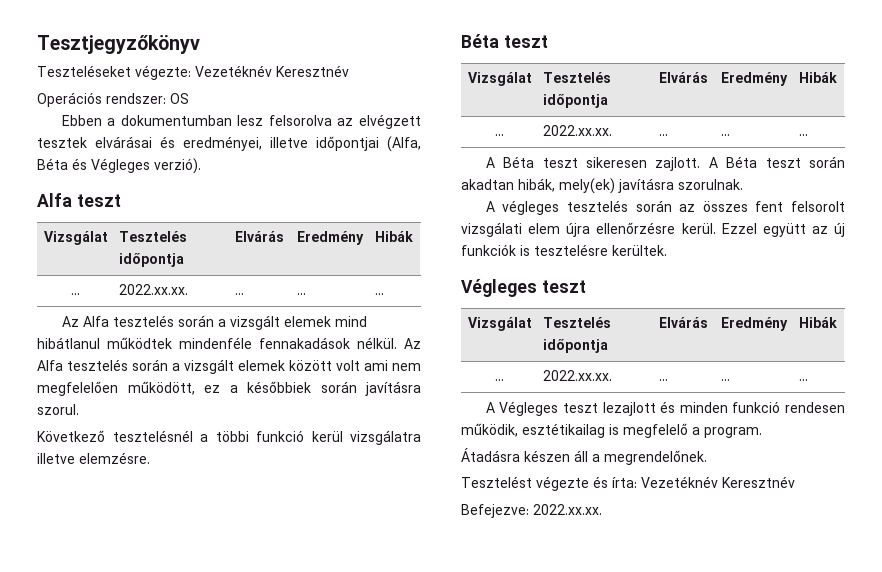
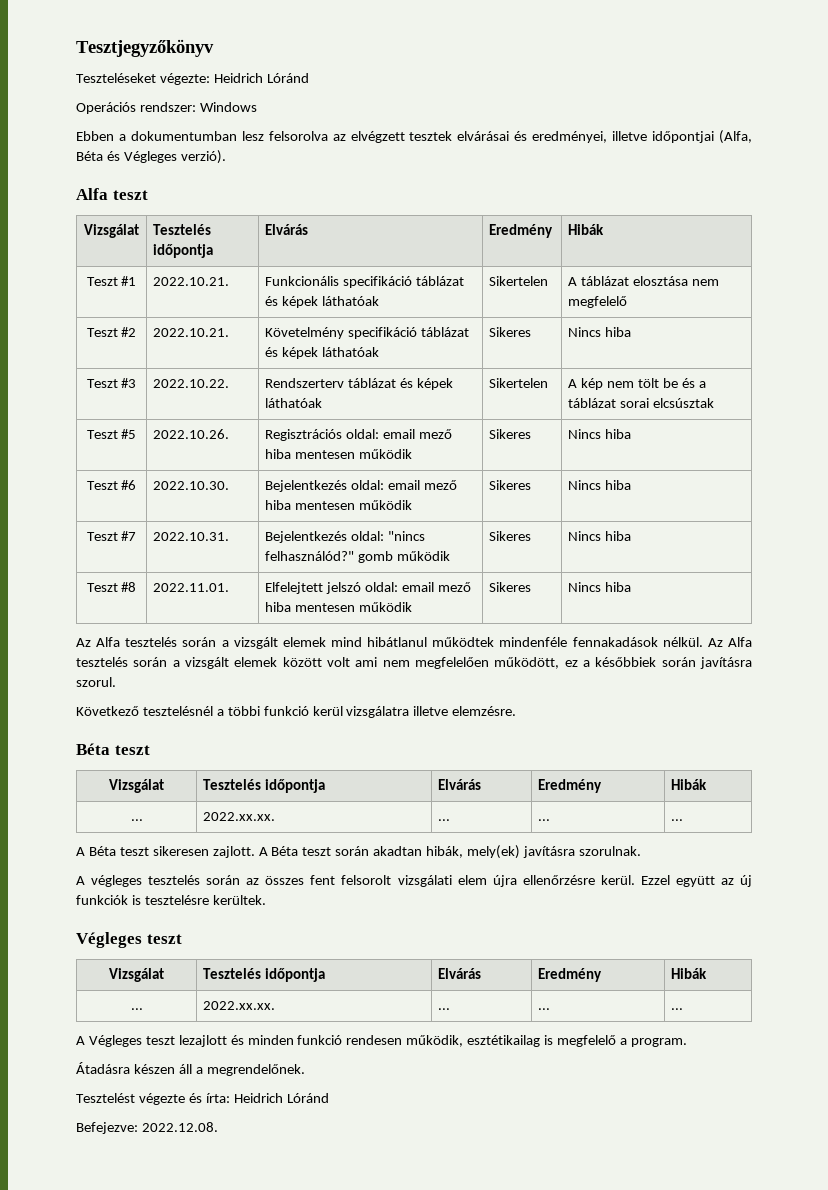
[195,65,349,77] Vezetéknév Keresztnév -> [213,73,309,83] Heidrich Lóránd
[170,93,189,104] OS -> [199,102,257,112] Windows
[71,293,80,295] [118,284,188,295] [234,293,244,295] [296,293,306,295] [374,293,384,295] ... | 2022.xx.xx. | ... | ... | ... -> [86,276,137,286] [153,277,230,286] [265,276,465,288] [265,296,380,308] [489,276,549,286] [568,276,720,286] [568,296,628,308] [86,327,137,337] [153,328,230,337] [265,327,470,339] [265,347,380,359] [489,327,532,337] [568,327,632,337] [86,378,137,388] [153,379,230,388] [265,378,454,390] [265,398,323,408] [489,378,549,388] [568,378,706,390] [568,398,715,408] [86,429,137,439] [153,429,230,439] [265,429,453,441] [265,449,413,459] [489,429,532,439] [568,429,632,439] [86,480,137,490] [153,481,230,490] [265,480,458,492] [265,500,413,510] [489,480,532,490] [568,480,632,490] [86,531,137,541] [153,532,230,541] [265,531,426,543] [265,551,451,563] [489,531,532,541] [568,531,632,541] [86,582,137,592] [153,583,230,592] [265,582,471,594] [265,602,413,612] [489,582,532,592] [568,582,632,592] Teszt #1 | 2022.10.21. | Funkcionális specifikáció táblázat és képek láthatóak | Sikertelen | A táblázat elosztása nem megfelelő // Teszt #2 | 2022.10.21. | Követelmény specifikáció táblázat és képek láthatóak | Sikeres | Nincs hiba // Teszt #3 | 2022.10.22. | Rendszerterv táblázat és képek láthatóak | Sikertelen | A kép nem tölt be és a táblázat sorai elcsúsztak // Teszt #5 | 2022.10.26. | Regisztrációs oldal: email mező hiba mentesen működik | Sikeres | Nincs hiba // Teszt #6 | 2022.10.30. | Bejelentkezés oldal: email mező hiba mentesen működik | Sikeres | Nincs hiba // Teszt #7 | 2022.10.31. | Bejelentkezés oldal: "nincs felhasználód?" gomb működik | Sikeres | Nincs hiba // Teszt #8 | 2022.11.01. | Elfelejtett jelszó oldal: email mező hiba mentesen működik | Sikeres | Nincs hiba
[641,476,795,488] Vezetéknév Keresztnév -> [233,1093,329,1103] Heidrich Lóránd
[533,504,602,515] 2022.xx.xx. -> [141,1122,218,1132] 2022.12.08.

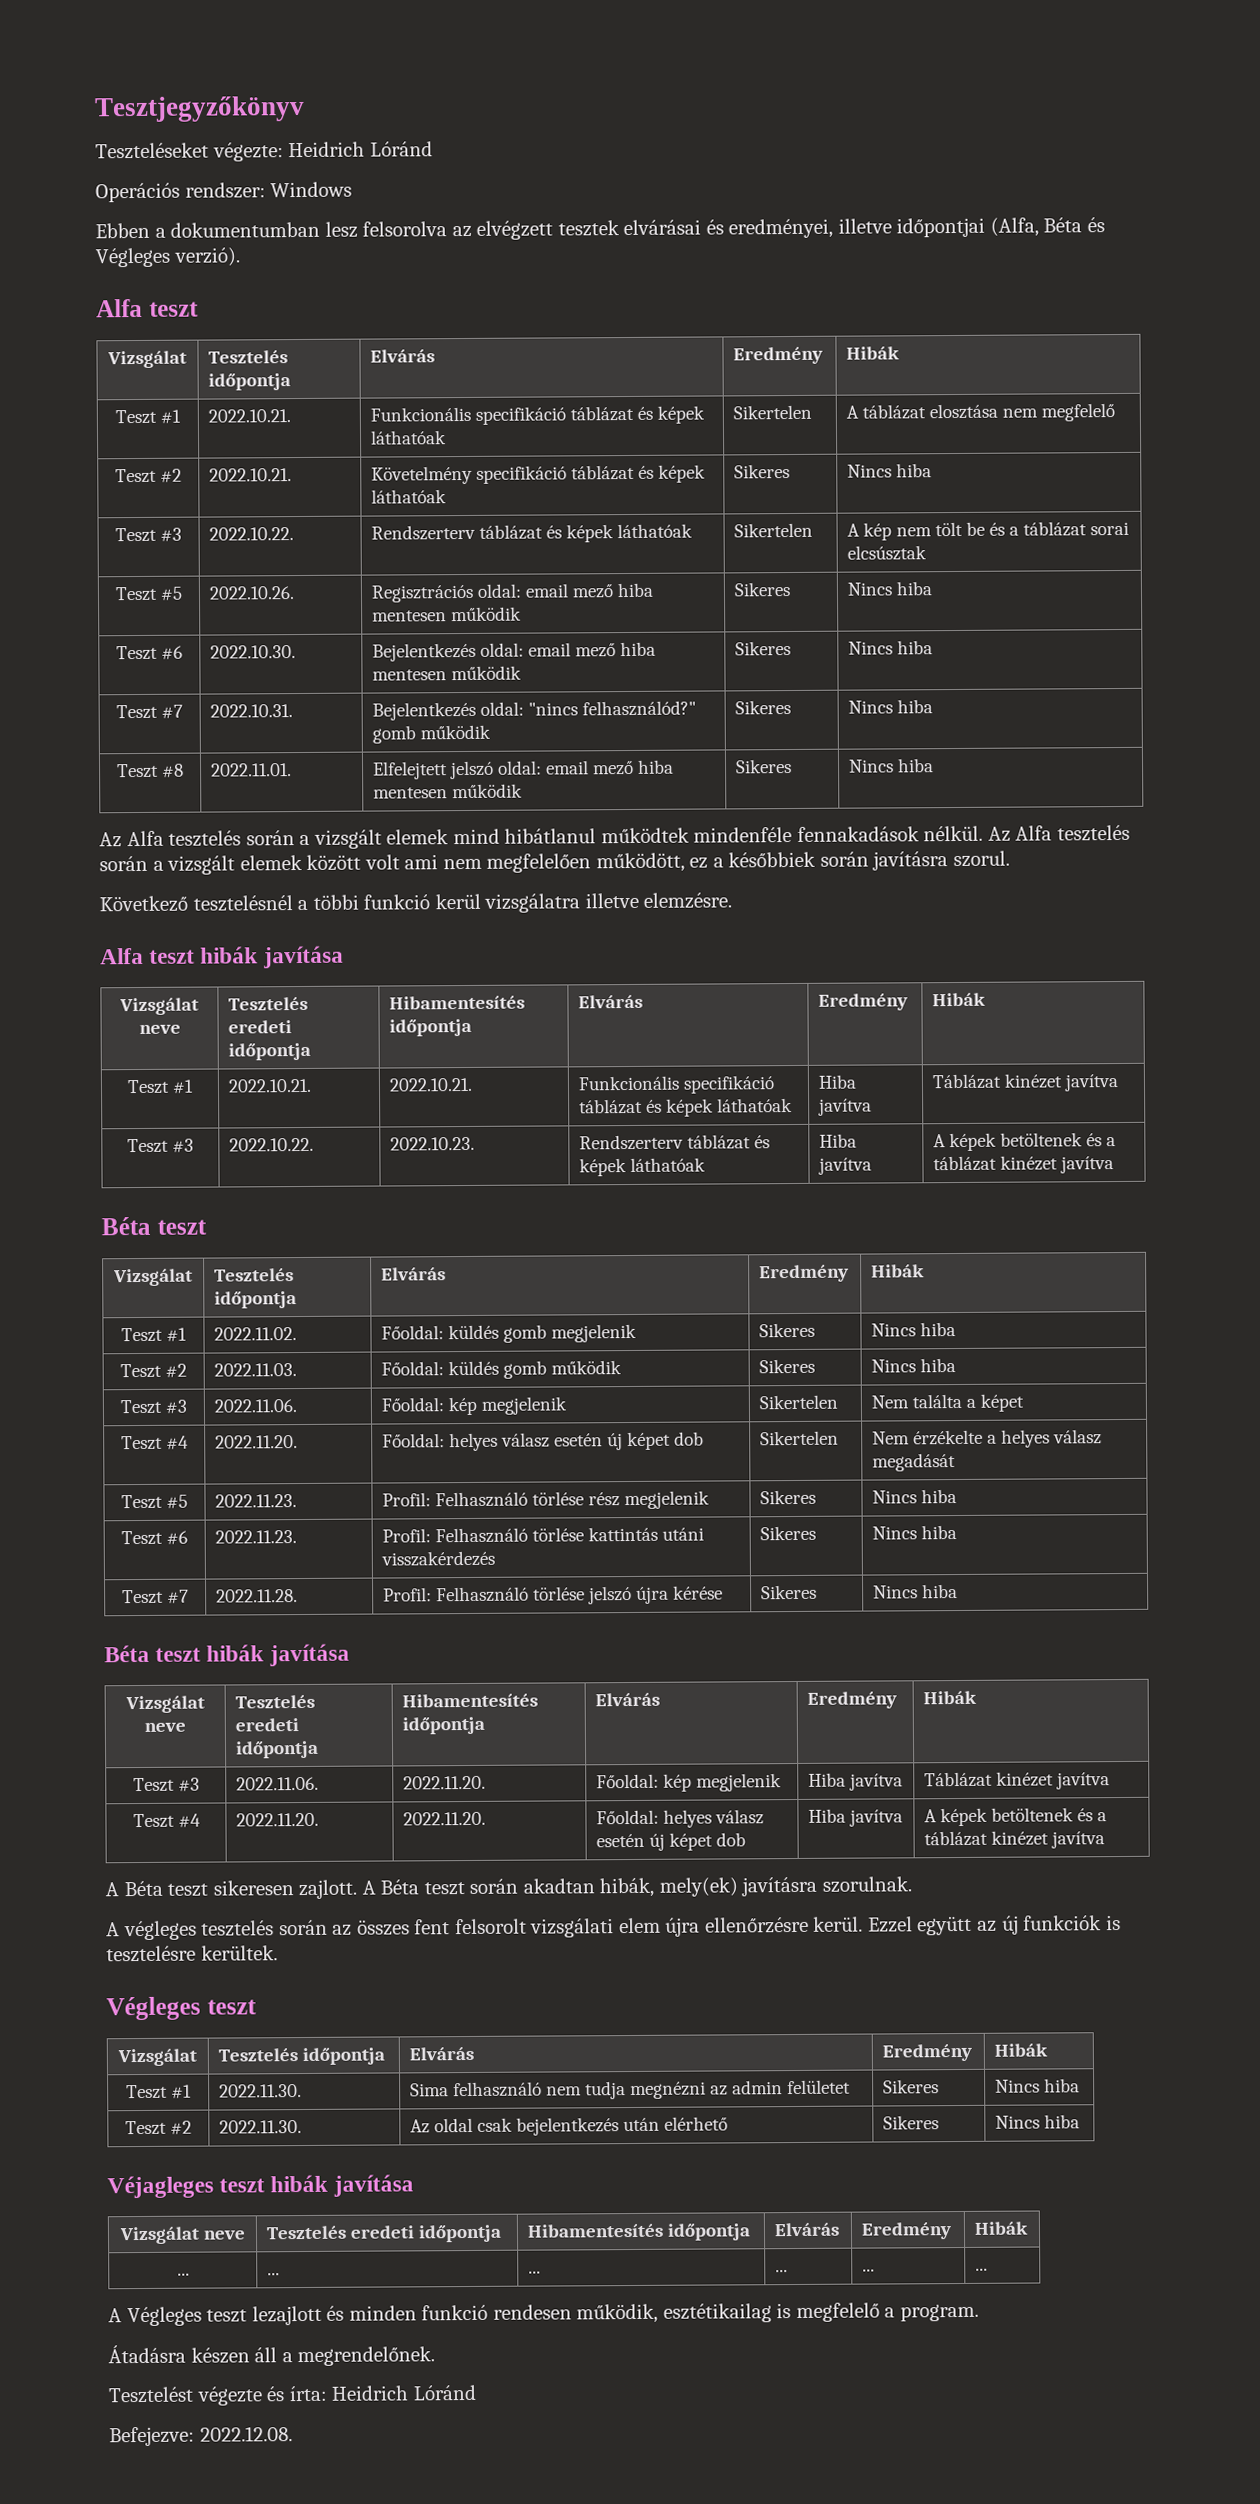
(517, 711) none -> [100,945,344,969] [119,997,199,1016] [138,1024,181,1034] [228,996,309,1011] [228,1020,293,1034] [228,1042,312,1061] [389,995,526,1010] [389,1018,473,1037] [578,994,644,1009] [818,993,909,1011] [932,992,987,1007] [127,1079,194,1095] [228,1078,313,1093] [389,1077,474,1092] [578,1075,776,1094] [579,1098,794,1117] [818,1074,858,1089] [818,1098,873,1116] [932,1073,1120,1092] [127,1138,194,1154] [229,1137,315,1152] [390,1136,476,1151] [579,1134,771,1151] [579,1157,707,1177] [819,1133,858,1148] [818,1157,873,1175] [933,1132,1117,1152] [933,1155,1115,1174] // Alfa teszt hibák javítása // Vizsgálat neve | Tesztelés eredeti időpontja | Hibamentesítés időpontja | Elvárás | Eredmény | Hibák // Teszt #1 | 2022.10.21. | 2022.10.21. | Funkcionális specifikáció táblázat és képek láthatóak | Hiba javítva | Táblázat kinézet javítva // Teszt #3 | 2022.10.22. | 2022.10.23. | Rendszerterv táblázat és képek láthatóak | Hiba javítva | A képek betöltenek és a táblázat kinézet javítva
[130,819,143,821] [203,812,276,821] [438,819,451,821] [538,819,551,821] [671,819,684,821] ... | 2022.xx.xx. | ... | ... | ... -> [121,1327,187,1343] [214,1327,298,1341] [381,1323,638,1343] [759,1322,816,1338] [871,1322,957,1337] [120,1363,187,1379] [214,1363,298,1377] [381,1360,623,1379] [759,1358,816,1374] [871,1358,957,1373] [120,1399,187,1415] [214,1399,298,1413] [381,1396,568,1416] [759,1394,839,1410] [871,1393,1025,1412] [121,1435,189,1451] [215,1435,299,1449] [382,1431,705,1452] [760,1430,840,1446] [872,1429,1103,1448] [872,1453,957,1472] [121,1494,188,1510] [215,1494,298,1508] [382,1490,711,1510] [760,1489,817,1505] [872,1489,958,1504] [121,1530,188,1546] [215,1530,298,1544] [382,1526,705,1544] [381,1550,496,1567] [760,1525,817,1541] [872,1525,958,1540] [122,1589,189,1605] [216,1589,299,1603] [383,1585,724,1605] [761,1584,818,1600] [873,1584,959,1599] [104,1643,350,1667] [124,1695,205,1714] [144,1722,186,1732] [235,1694,316,1709] [235,1718,300,1732] [235,1740,320,1759] [402,1693,539,1708] [402,1716,486,1735] [595,1692,661,1707] [807,1691,898,1709] [923,1690,978,1705] [132,1777,200,1793] [236,1776,320,1791] [403,1775,487,1790] [596,1773,783,1792] [808,1772,904,1791] [924,1771,1111,1790] [132,1813,201,1829] [236,1812,320,1827] [403,1811,487,1826] [596,1809,765,1828] [596,1832,747,1851] [808,1808,904,1827] [924,1807,1108,1827] [924,1830,1106,1849] Teszt #1 | 2022.11.02. | Főoldal: küldés gomb megjelenik | Sikeres | Nincs hiba // Teszt #2 | 2022.11.03. | Főoldal: küldés gomb működik | Sikeres | Nincs hiba // Teszt #3 | 2022.11.06. | Főoldal: kép megjelenik | Sikertelen | Nem találta a képet // Teszt #4 | 2022.11.20. | Főoldal: helyes válasz esetén új képet dob | Sikertelen | Nem érzékelte a helyes válasz megadását // Teszt #5 | 2022.11.23. | Profil: Felhasználó törlése rész megjelenik | Sikeres | Nincs hiba // Teszt #6 | 2022.11.23. | Profil: Felhasználó törlése kattintás utáni visszakérdezés | Sikeres | Nincs hiba // Teszt #7 | 2022.11.28. | Profil: Felhasználó törlése jelszó újra kérése | Sikeres | Nincs hiba // Béta teszt hibák javítása // Vizsgálat neve | Tesztelés eredeti időpontja | Hibamentesítés időpontja | Elvárás | Eredmény | Hibák // Teszt #3 | 2022.11.06. | 2022.11.20. | Főoldal: kép megjelenik | Hiba javítva | Táblázat kinézet javítva // Teszt #4 | 2022.11.20. | 2022.11.20. | Főoldal: helyes válasz esetén új képet dob | Hiba javítva | A képek betöltenek és a táblázat kinézet javítva
[130,1008,143,1010] [203,1001,276,1010] // ... | 2022.xx.xx. -> [126,2084,192,2100] [219,2084,303,2098] [410,2079,852,2100] [883,2079,940,2094] [995,2078,1081,2093] [125,2120,192,2136] [219,2120,303,2134] [410,2116,729,2136] [883,2115,940,2130] [995,2114,1081,2129] [107,2174,414,2199] [118,2226,246,2245] [266,2224,503,2243] [527,2223,752,2241] [774,2222,841,2237] [861,2222,953,2240] [974,2221,1030,2235] [176,2272,190,2276] [267,2272,281,2276] [528,2270,542,2274] // Teszt #1 | 2022.11.30. | Sima felhasználó nem tudja megnézni az admin felületet | Sikeres | Nincs hiba // Teszt #2 | 2022.11.30. | Az oldal csak bejelentkezés után elérhető | Sikeres | Nincs hiba // Véjagleges teszt hibák javítása // Vizsgálat neve | Tesztelés eredeti időpontja | Hibamentesítés időpontja | Elvárás | Eredmény | Hibák // ... | ... | ...

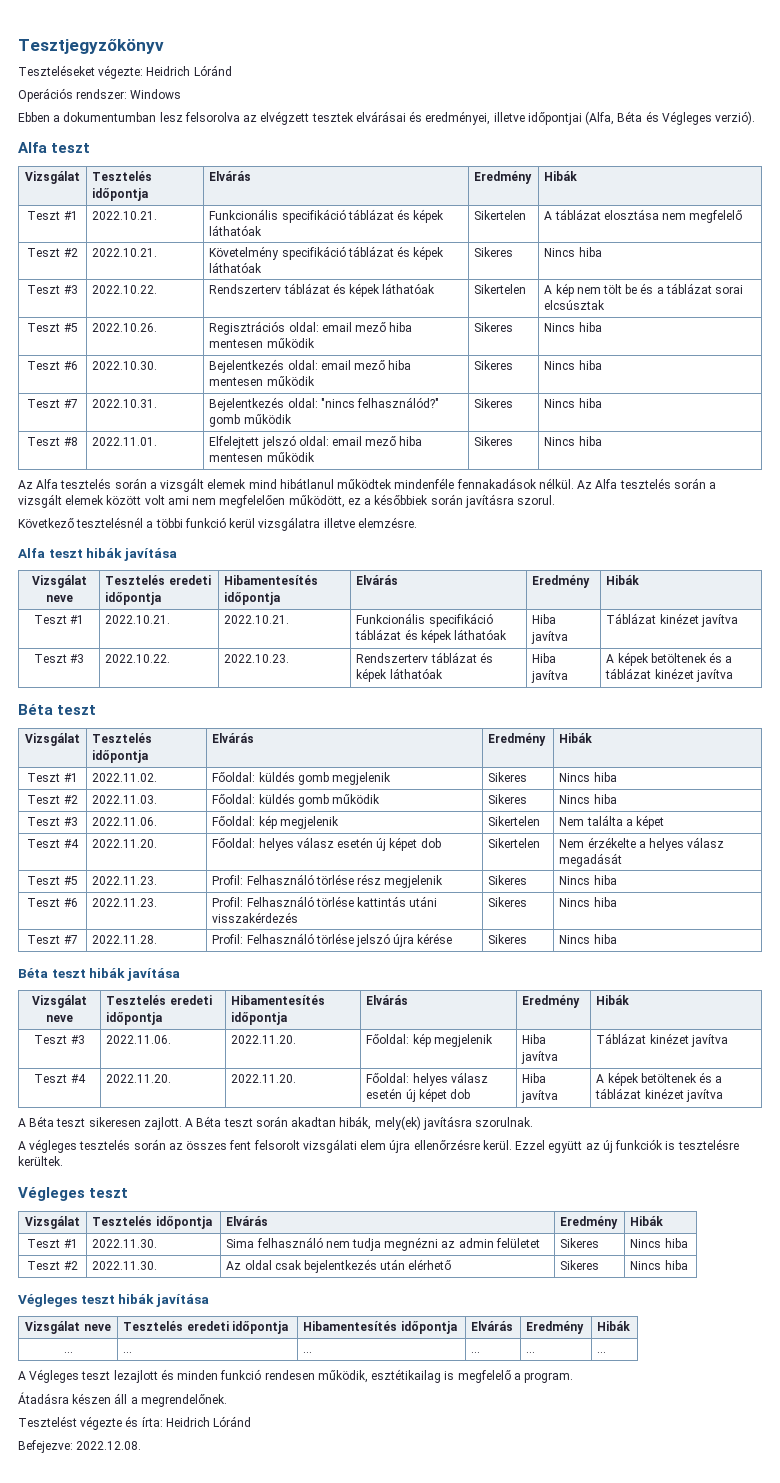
[107,2175,214,2199] Véjagleges -> [18,1294,77,1307] Végleges

